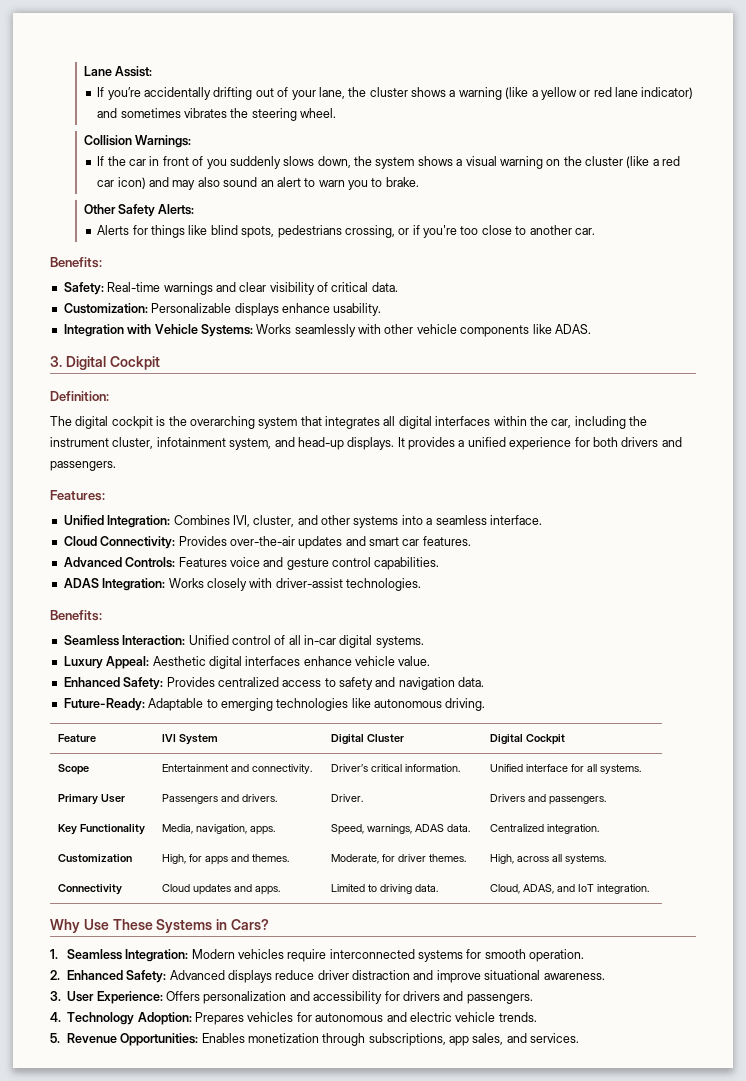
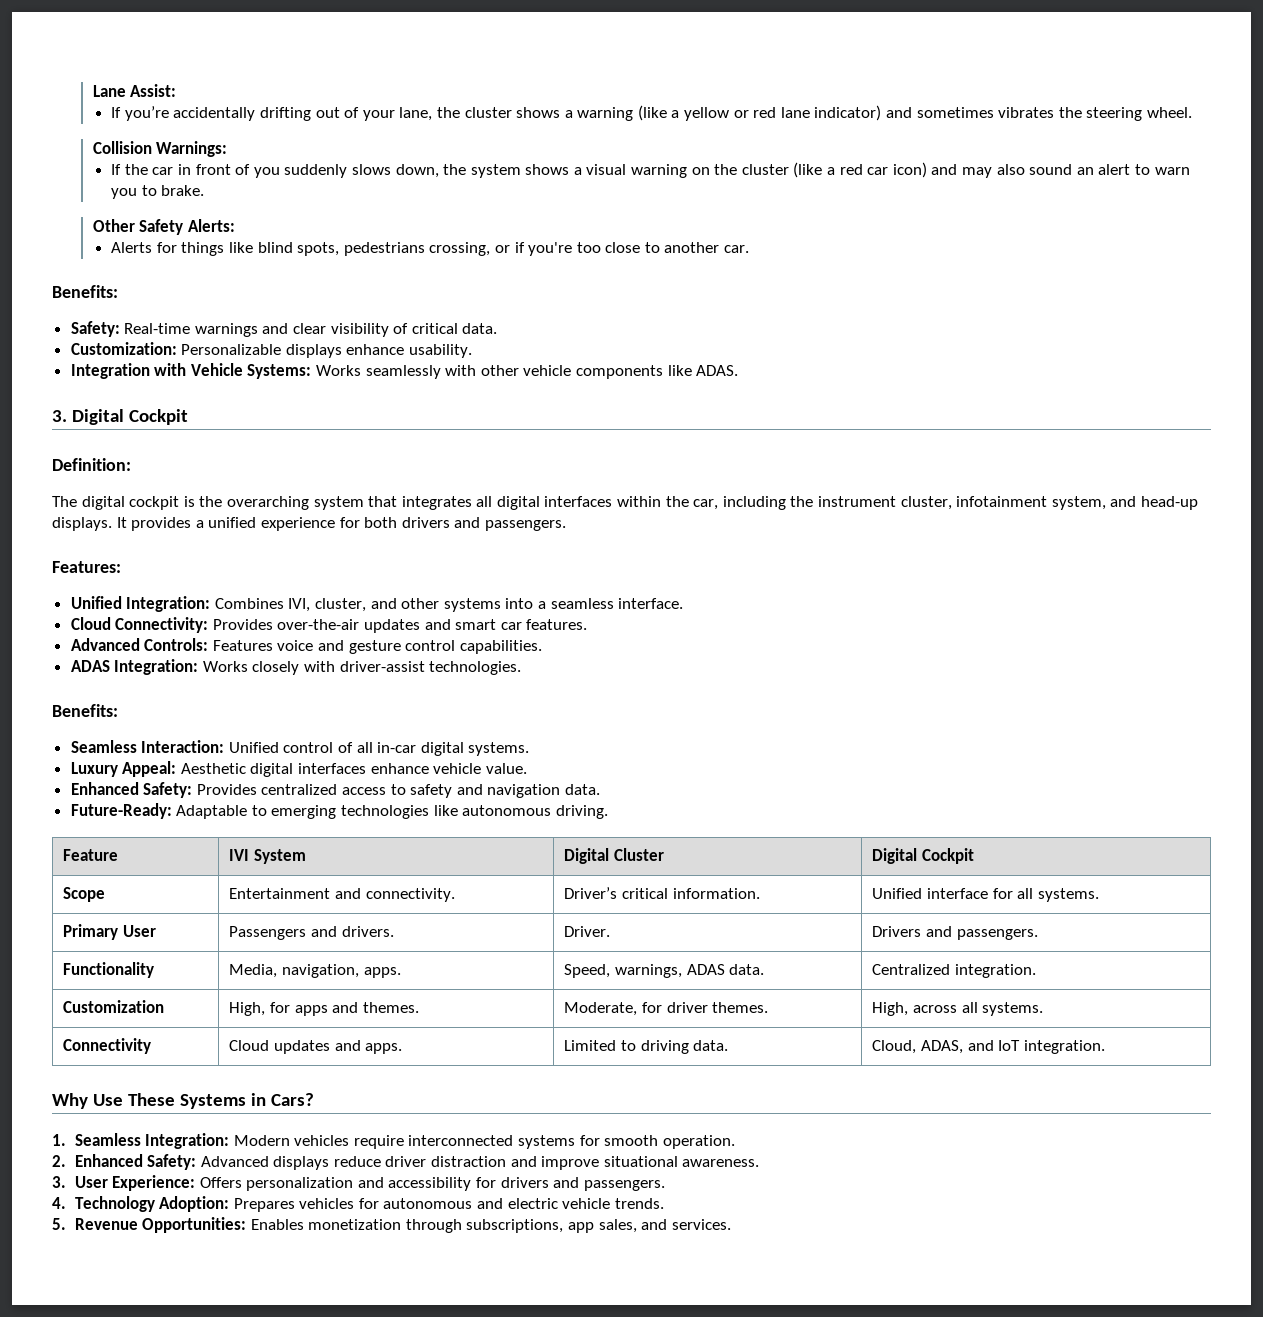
[58,824,78,835] Key -> (1038, 934) none

